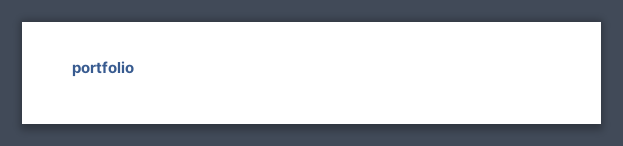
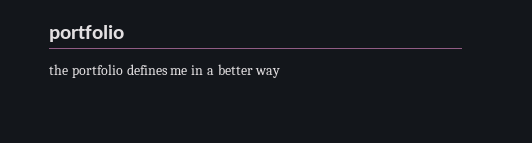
[72,61,134,77] portfolio -> [49,25,124,42] [49,64,281,78] portfolio // the portfolio defines me in a better way

